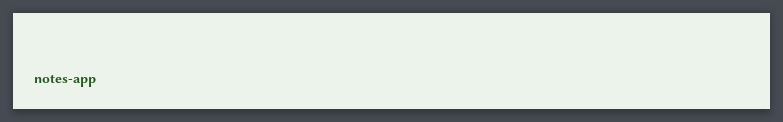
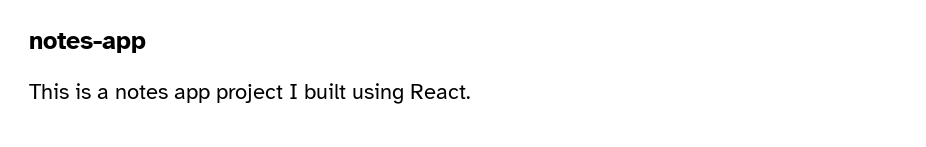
(96, 80) none -> [29,83,471,104] // This is a notes app project I built using React.

